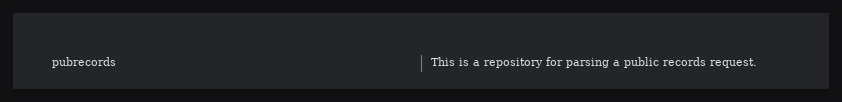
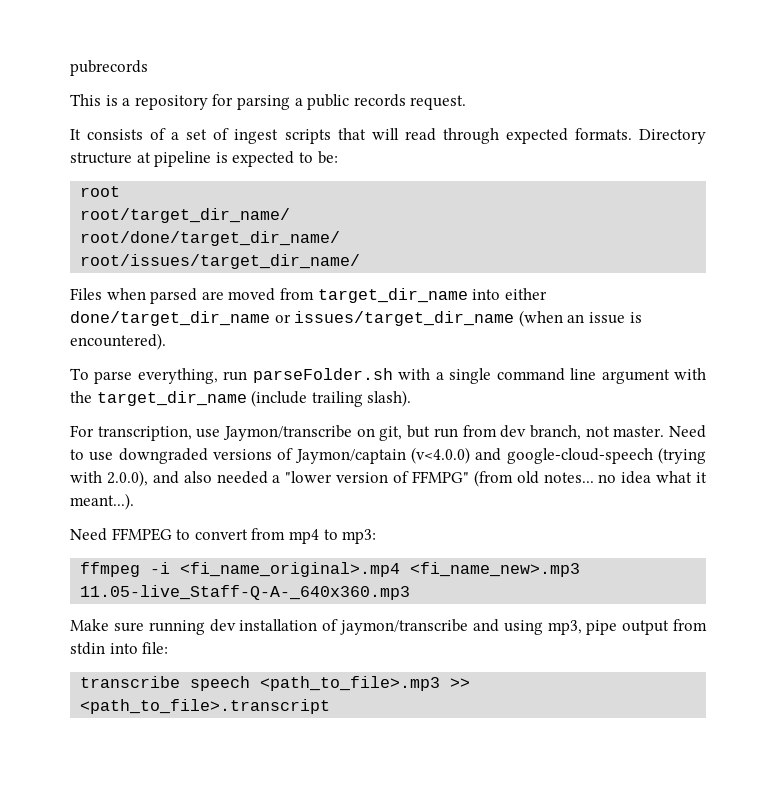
(757, 63) none -> [70,128,706,144] [70,151,338,167] [80,186,121,197] [80,208,291,223] [80,231,341,246] [80,254,361,269] [70,288,547,304] [70,310,642,327] [70,333,166,350] [70,368,706,384] [70,390,412,407] [70,425,706,441] [70,447,706,464] [70,470,707,487] [70,493,134,510] [70,528,377,544] [80,562,581,577] [80,585,411,600] [70,619,707,635] [70,642,169,655] [80,676,471,691] [80,699,331,714] // It consists of a set of ingest scripts that will read through expected formats. Directory structure at pipeline is expected to be: // root // root/target_dir_name/ // root/done/target_dir_name/ // root/issues/target_dir_name/ // Files when parsed are moved from target_dir_name into either done/target_dir_name or issues/target_dir_name (when an issue is encountered). // To parse everything, run parseFolder.sh with a single command line argument with the target_dir_name (include trailing slash). // For transcription, use Jaymon/transcribe on git, but run from dev branch, not master. Need to use downgraded versions of Jaymon/captain (v<4.0.0) and google-cloud-speech (trying with 2.0.0), and also needed a "lower version of FFMPG" (from old notes... no idea what it meant...). // Need FFMPEG to convert from mp4 to mp3: // ffmpeg -i <fi_name_original>.mp4 <fi_name_new>.mp3 11.05-live_Staff-Q-A-_640x360.mp3 // Make sure running dev installation of jaymon/transcribe and using mp3, pipe output from stdin into file: // transcribe speech <path_to_file>.mp3 >> <path_to_file>.transcript

